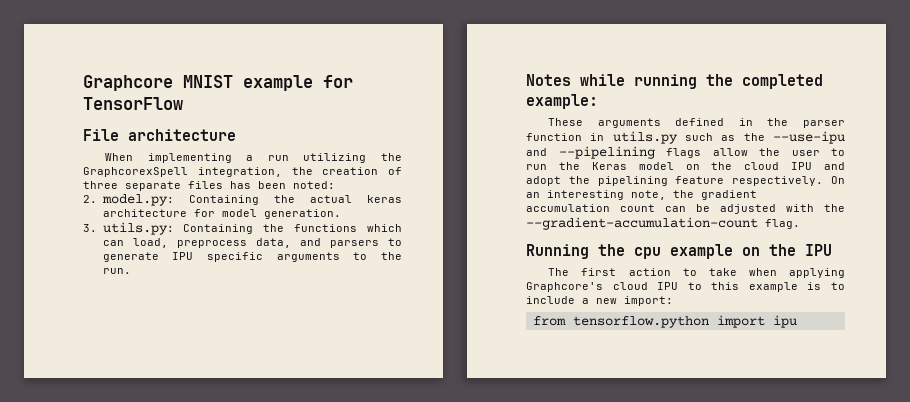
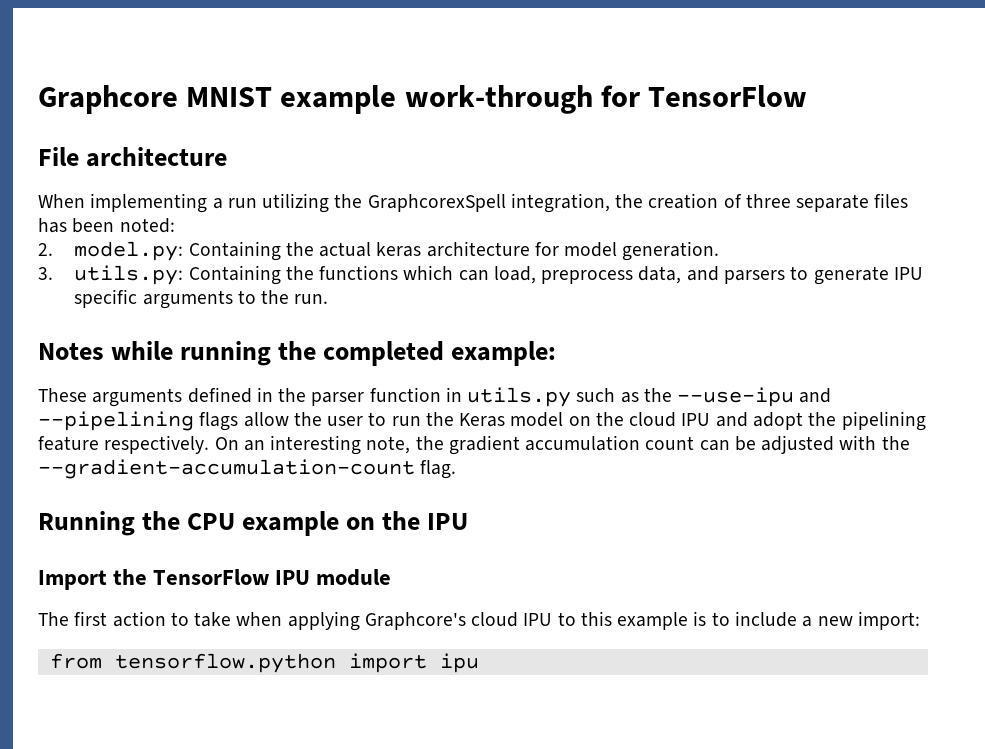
(313, 83) none -> [404,85,593,114] work-through
[634,247,661,259] cpu -> [187,513,236,530] CPU
(832, 250) none -> [38,569,392,590] // Import the TensorFlow IPU module

